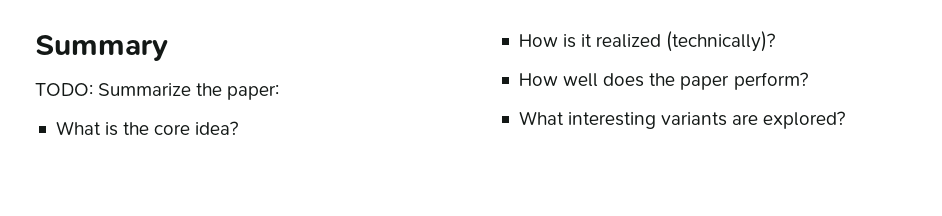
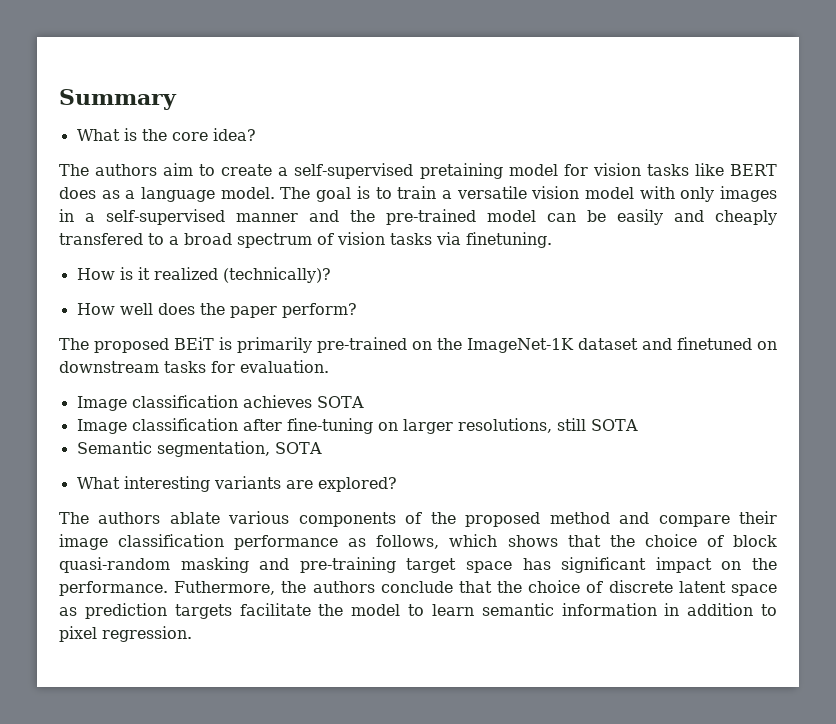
[35,83,280,100] // TODO: Summarize the paper: -> (177, 99) none
(239, 128) none -> [59,163,778,179] [59,186,777,202] [59,209,777,225] [59,232,552,248] // The authors aim to create a self-supervised pretaining model for vision tasks like BERT does as a language model. The goal is to train a versatile vision model with only images in a self-supervised manner and the pre-trained model can be easily and cheaply transfered to a broad spectrum of vision tasks via finetuning.
(808, 81) none -> [59,337,777,353] [59,360,329,373] [76,395,364,411] [76,418,638,434] [76,441,322,457] // The proposed BEiT is primarily pre-trained on the ImageNet-1K dataset and finetuned on downstream tasks for evaluation. // Image classification achieves SOTA // Image classification after fine-tuning on larger resolutions, still SOTA // Semantic segmentation, SOTA
(846, 120) none -> [59,511,777,527] [59,534,777,550] [59,557,778,573] [59,580,777,596] [59,603,778,619] [59,626,192,642] // The authors ablate various components of the proposed method and compare their image classification performance as follows, which shows that the choice of block quasi-random masking and pre-training target space has significant impact on the performance. Futhermore, the authors conclude that the choice of discrete latent space as prediction targets facilitate the model to learn semantic information in addition to pixel regression.

